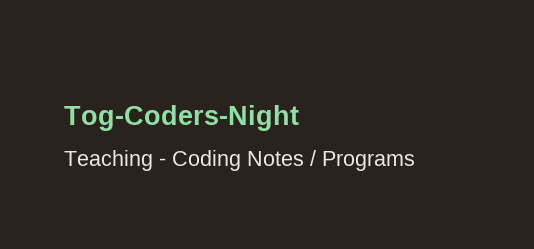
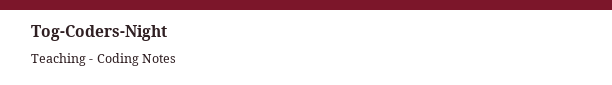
[310,150,415,171] / Programs -> (177, 58) none

